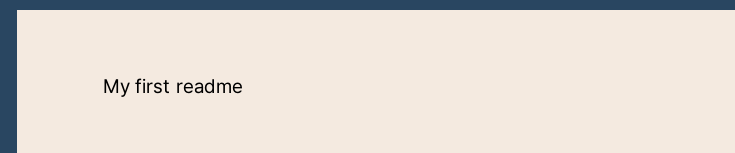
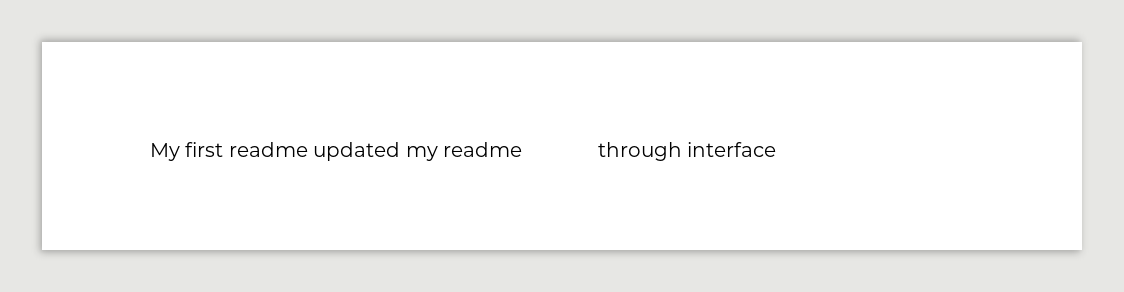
(243, 86) none -> [313,142,777,161] updated my readme through interface

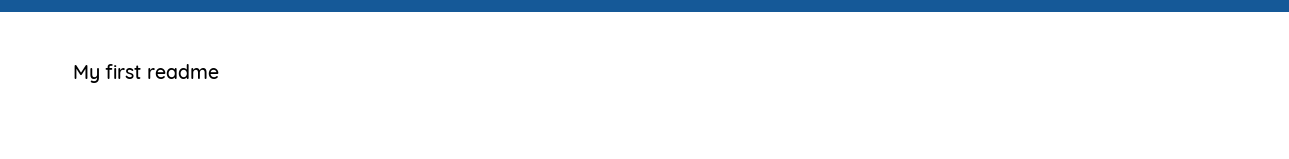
[313,142,777,161] updated my readme through interface -> (219, 71) none

